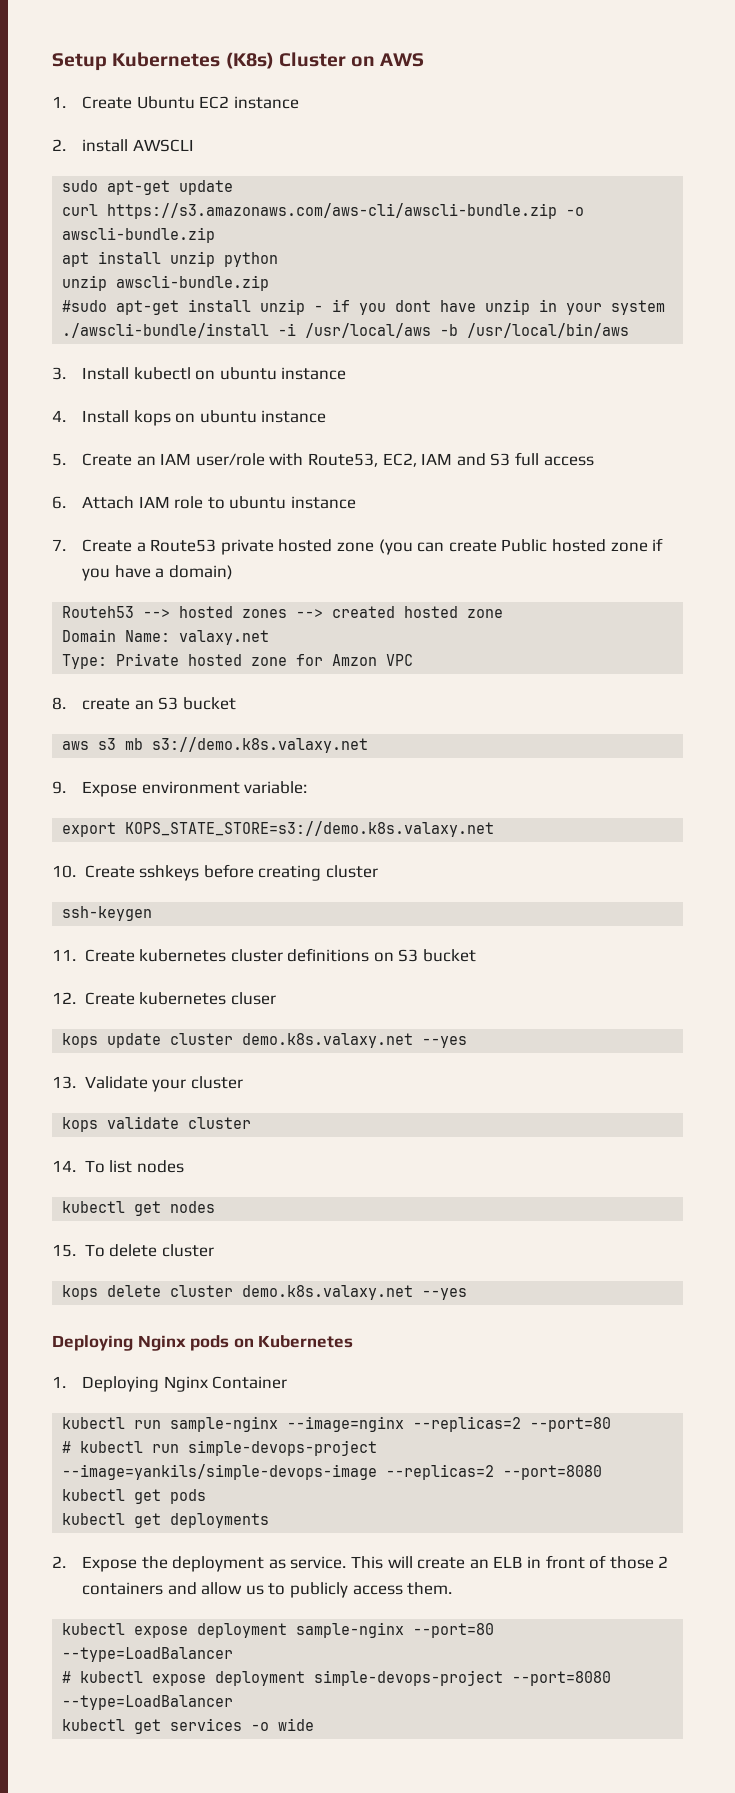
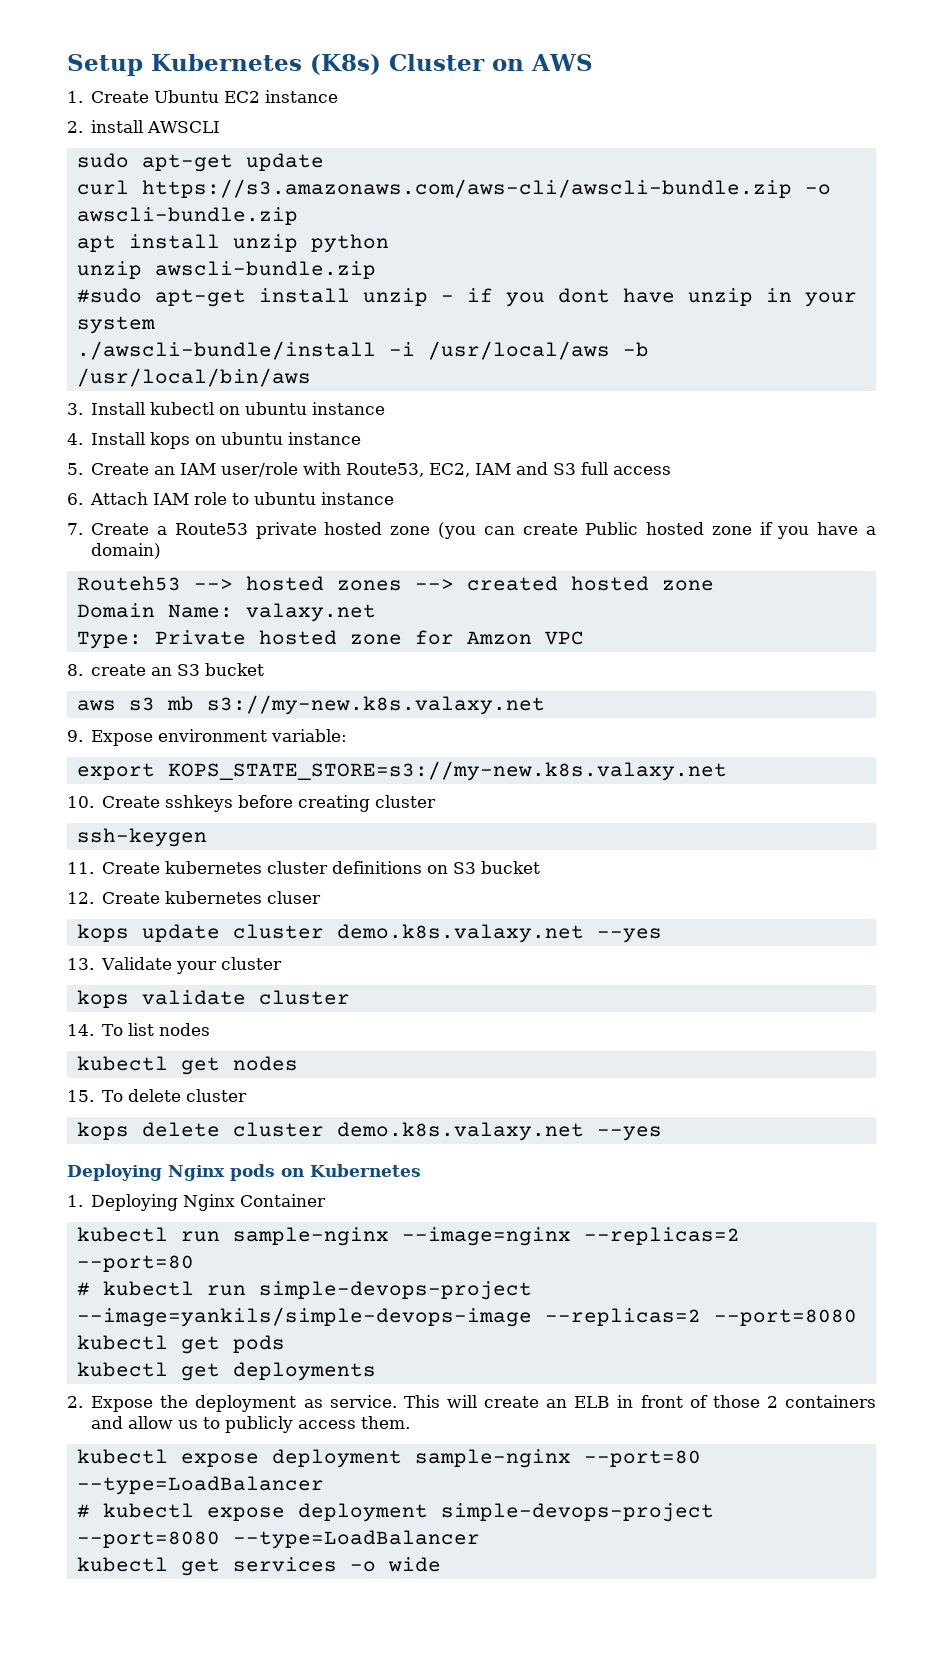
[152,737,369,753] s3://demo.k8s.valaxy.net -> [206,695,545,715] s3://my-new.k8s.valaxy.net
[125,821,495,837] KOPS_STATE_STORE=s3://demo.k8s.valaxy.net -> [167,761,727,781] KOPS_STATE_STORE=s3://my-new.k8s.valaxy.net

